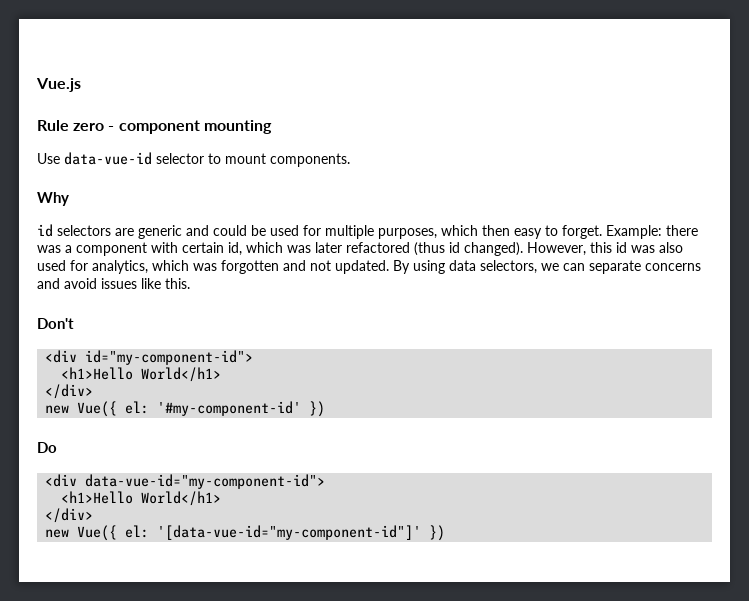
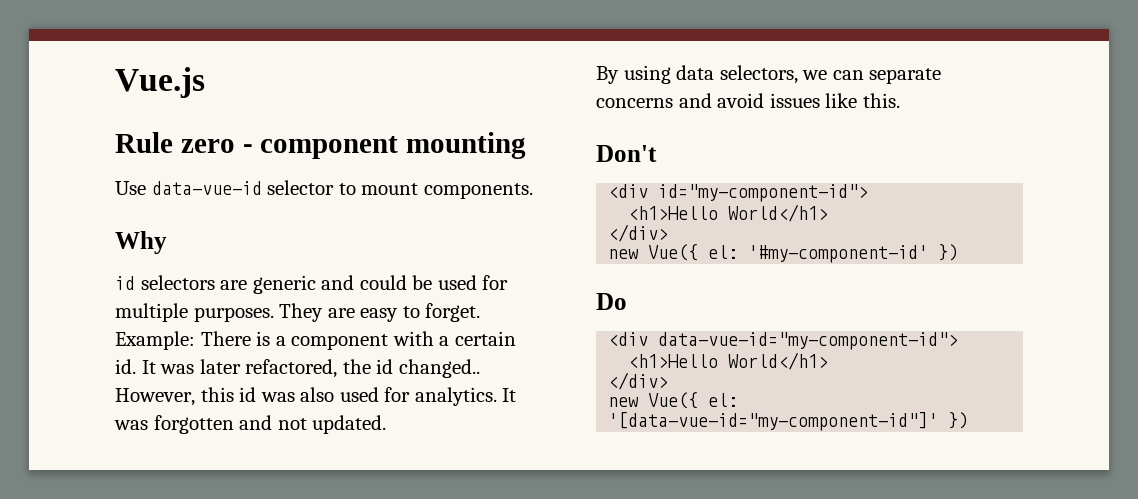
[378,225,510,239] purposes, which then -> [193,303,355,322] purposes. They are
[666,225,698,236] [37,245,61,253] there was -> [200,331,271,346] There is
[182,242,523,256] certain id, which was later refactored (thus id changed). -> [439,331,516,346] [115,359,480,378] a certain id. It was later refactored, the id changed..
[92,260,189,274] analytics, which -> [414,387,517,406] analytics. It
(389, 267) none -> (387, 424) //

